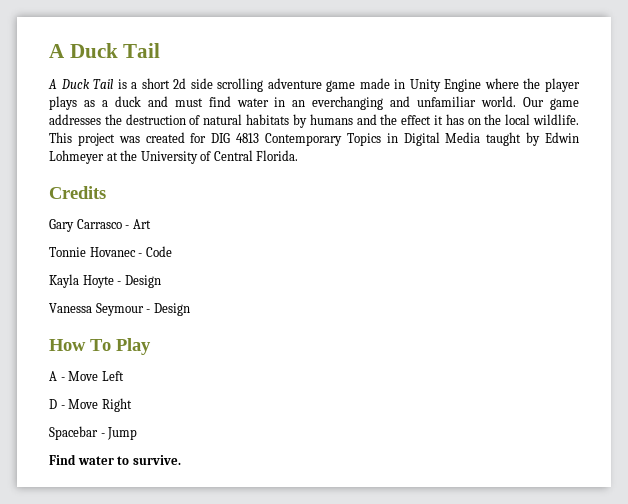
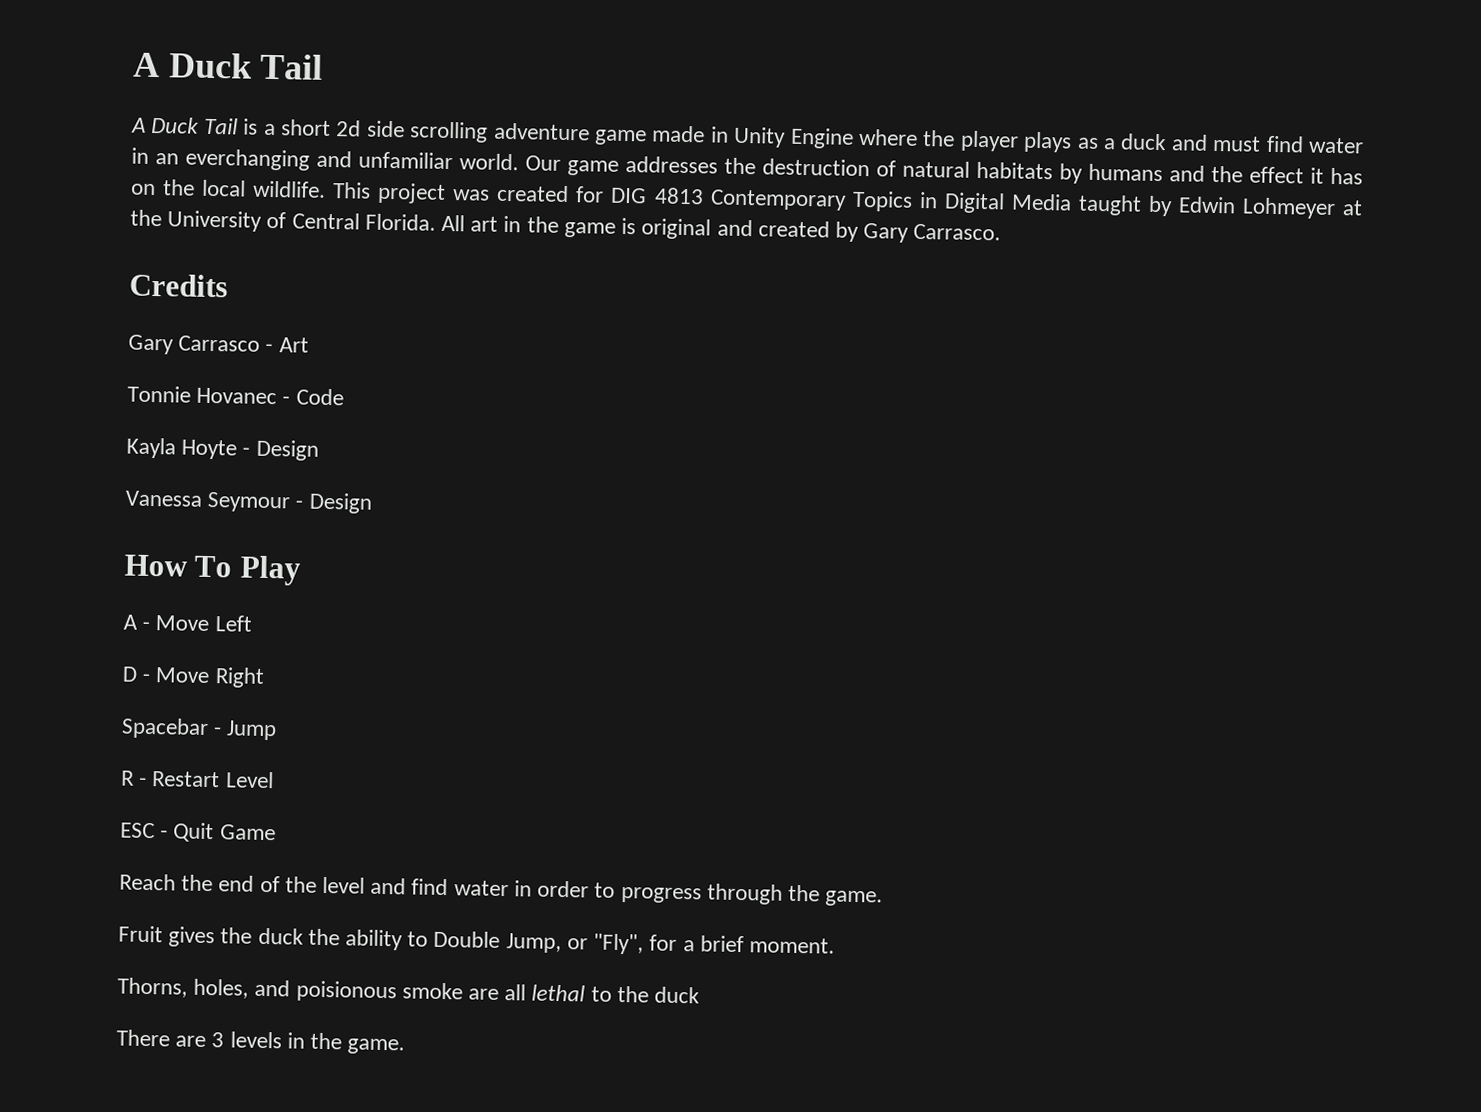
(299, 155) none -> [441,214,1002,243] All art in the game is original and created by Gary Carrasco.
[49,454,181,465] Find water to survive. -> [121,770,274,789] [120,822,276,843] [119,873,884,907] [118,925,835,955] [117,977,701,1004] [116,1029,406,1055] R - Restart Level // ESC - Quit Game // Reach the end of the level and find water in order to progress through the game. // Fruit gives the duck the ability to Double Jump, or "Fly", for a brief moment. // Thorns, holes, and poisionous smoke are all lethal to the duck // There are 3 levels in the game.

